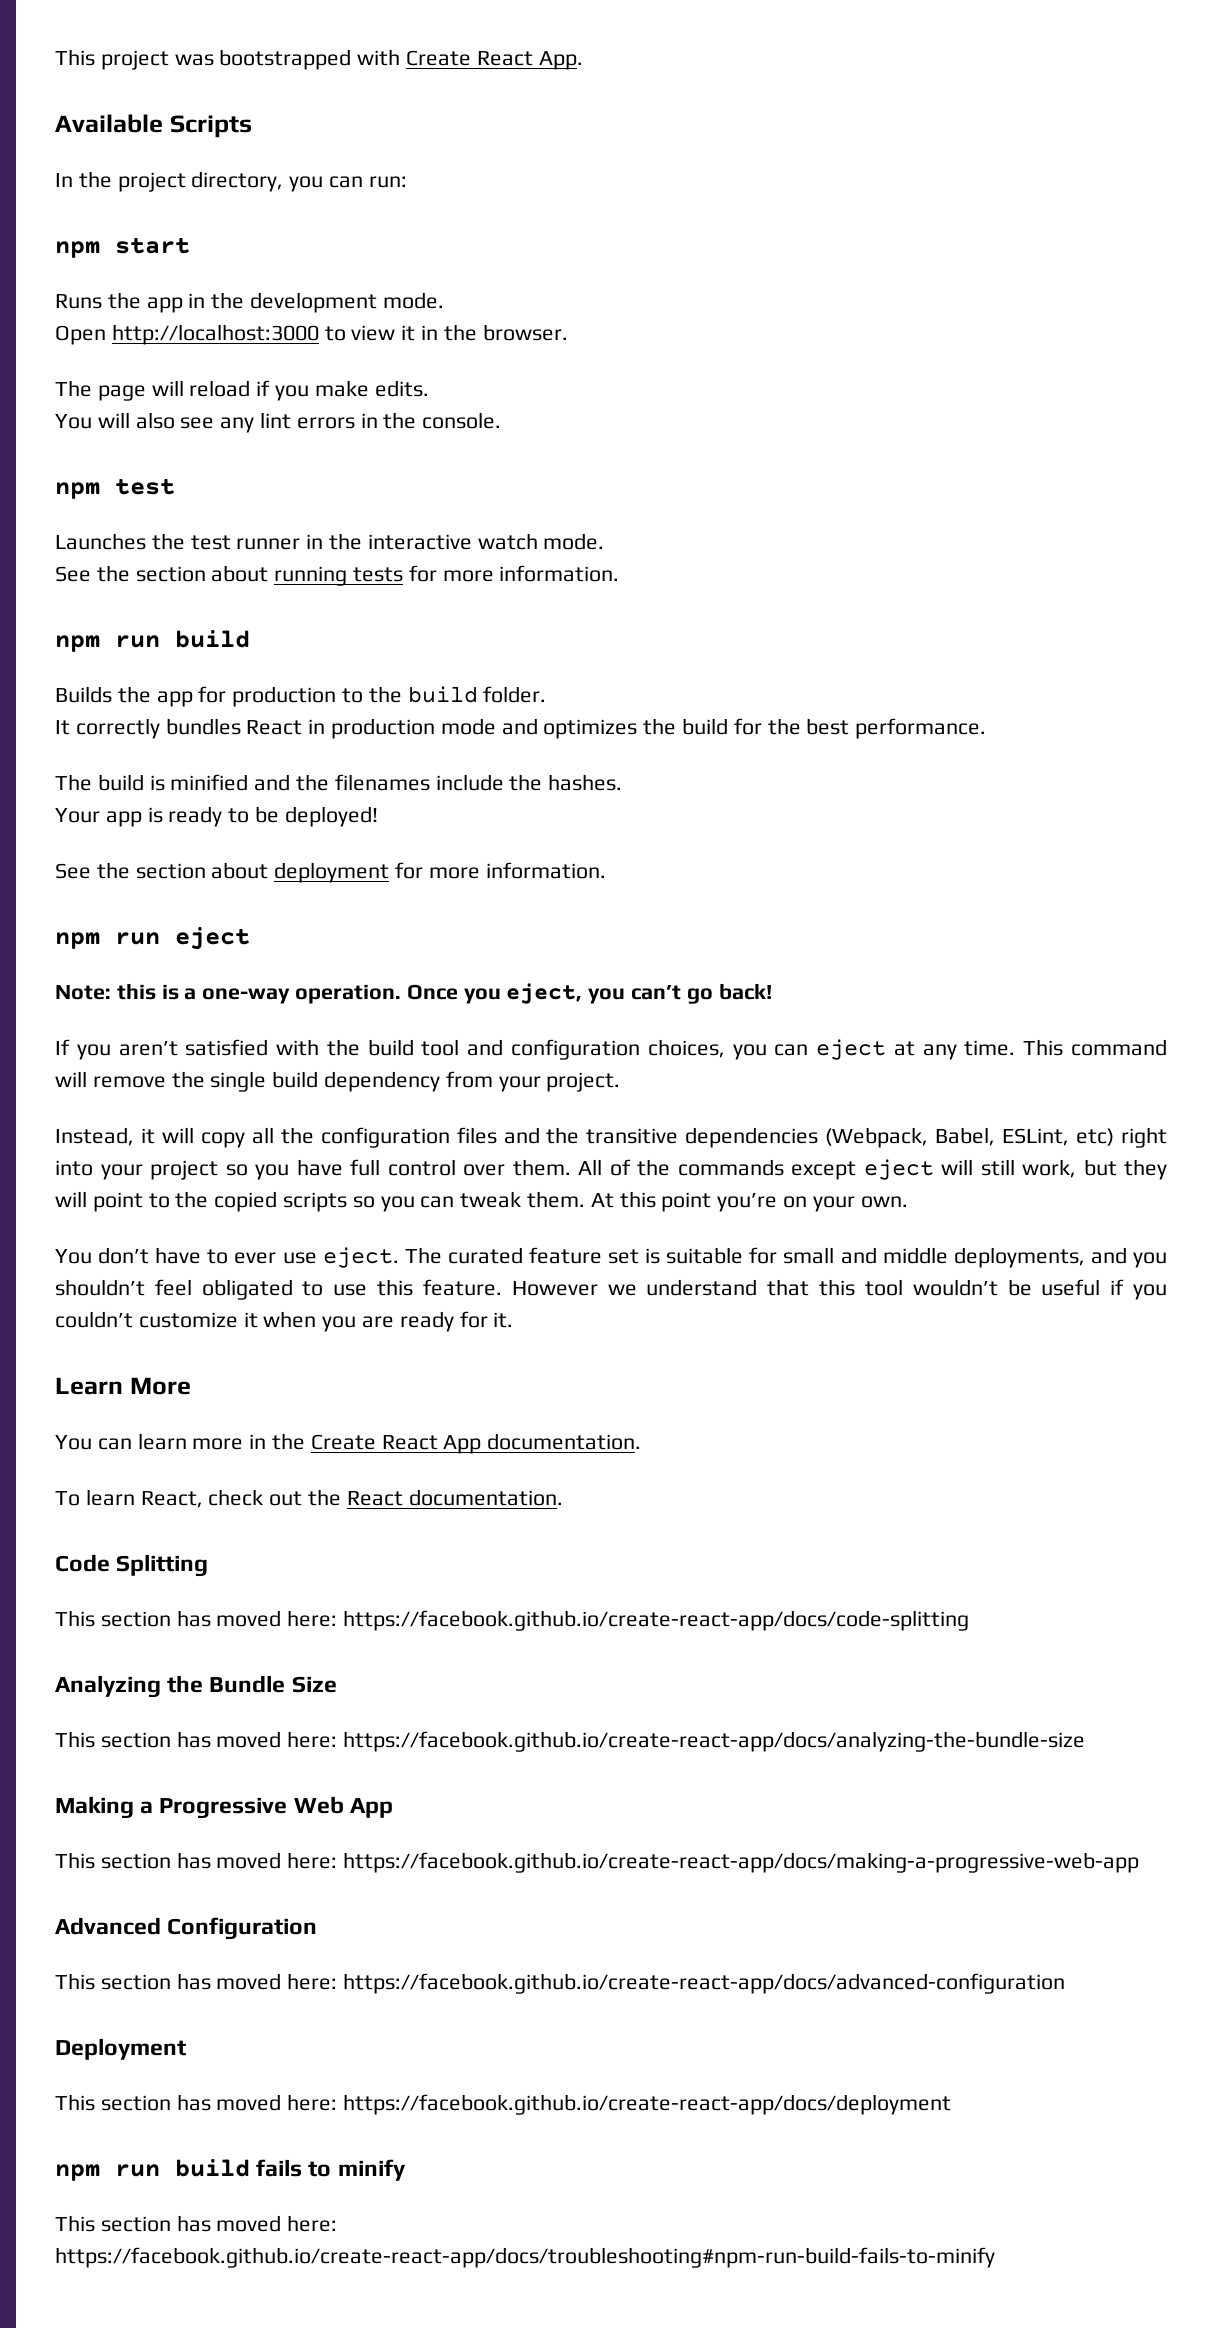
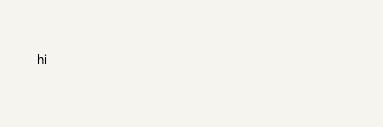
[55,49,583,70] [55,114,252,138] [55,171,407,192] [55,237,190,258] [55,292,444,313] [55,324,568,345] [55,380,429,401] [55,412,502,433] [55,478,175,499] [55,533,605,550] [55,565,620,586] [55,630,250,652] [55,686,547,707] [55,718,987,739] [55,774,623,791] [55,806,378,827] [55,862,606,883] [55,927,250,950] [55,983,772,1004] [55,1039,1168,1060] [55,1071,621,1092] [55,1127,1167,1148] [55,1159,1167,1180] [55,1191,908,1212] [55,1247,1167,1268] [55,1279,1168,1300] [55,1311,514,1332] [55,1377,191,1395] [55,1433,642,1454] [55,1489,563,1508] [55,1554,209,1577] [55,1610,970,1631] [55,1675,337,1698] [55,1731,1086,1752] [55,1796,393,1819] [55,1852,1140,1873] [55,1917,318,1940] [55,1973,1066,1994] [55,2038,186,2060] [55,2094,952,2115] [55,2159,406,2181] [55,2215,338,2232] [55,2247,995,2268] This project was bootstrapped with Create React App. // Available Scripts // In the project directory, you can run: // npm start // Runs the app in the development mode. // Open http://localhost:3000 to view it in the browser. // The page will reload if you make edits. // You will also see any lint errors in the console. // npm test // Launches the test runner in the interactive watch mode. // See the section about running tests for more information. // npm run build // Builds the app for production to the build folder. // It correctly bundles React in production mode and optimizes the build for the best performance. // The build is minified and the filenames include the hashes. // Your app is ready to be deployed! // See the section about deployment for more information. // npm run eject // Note: this is a one-way operation. Once you eject, you can’t go back! // If you aren’t satisfied with the build tool and configuration choices, you can eject at any time. This command will remove the single build dependency from your project. // Instead, it will copy all the configuration files and the transitive dependencies (Webpack, Babel, ESLint, etc) right into your project so you have full control over them. All of the commands except eject will still work, but they will point to the copied scripts so you can tweak them. At this point you’re on your own. // You don’t have to ever use eject. The curated feature set is suitable for small and middle deployments, and you shouldn’t feel obligated to use this feature. However we understand that this tool wouldn’t be useful if you couldn’t customize it when you are ready for it. // Learn More // You can learn more in the Create React App documentation. // To learn React, check out the React documentation. // Code Splitting // This section has moved here: https://facebook.github.io/create-react-app/docs/code-splitting // Analyzing the Bundle Size // This section has moved here: https://facebook.github.io/create-react-app/docs/analyzing-the-bundle-size // Making a Progressive Web App // This section has moved here: https://facebook.github.io/create-react-app/docs/making-a-progressive-web-app // Advanced Configuration // This section has moved here: https://facebook.github.io/create-react-app/docs/advanced-configuration // Deployment // This section has moved here: https://facebook.github.io/create-react-app/docs/deployment // npm run build fails to minify // This section has moved here: https://facebook.github.io/create-react-app/docs/troubleshooting#npm-run-build-fails-to-minify -> [37,54,47,64] hi

